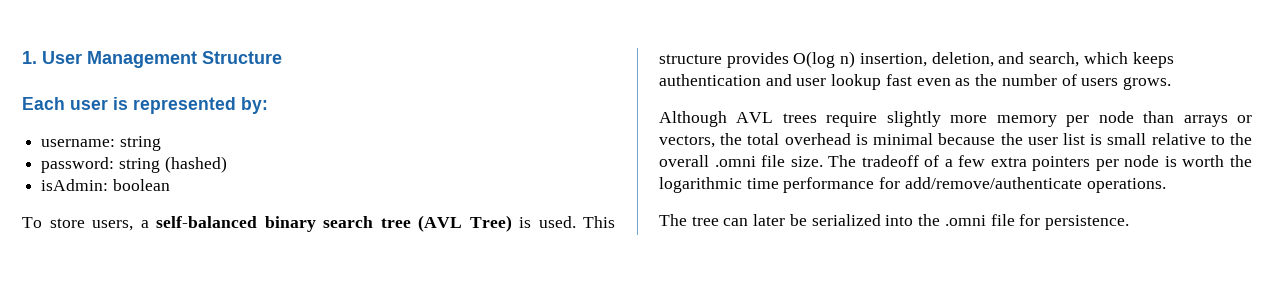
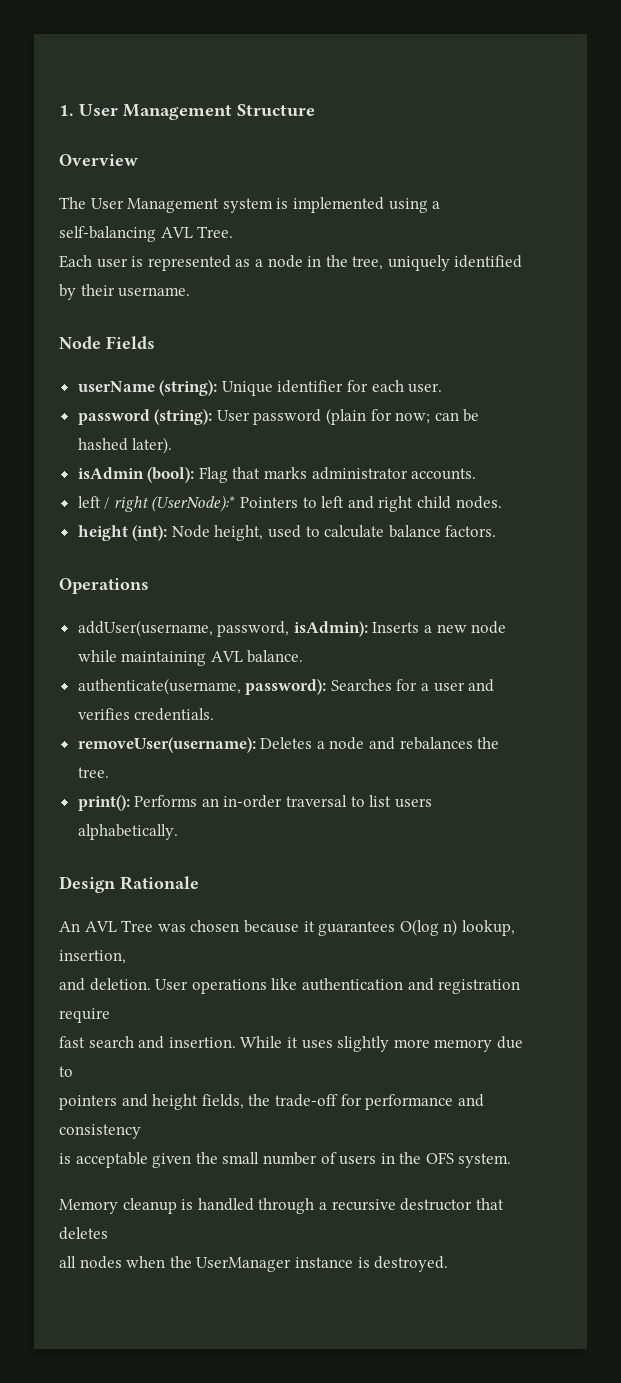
[22,97,268,114] [41,136,161,151] [41,156,227,173] [41,179,170,191] [22,215,615,232] [659,52,789,68] Each user is represented by: // username: string // password: string (hashed) // isAdmin: boolean // To store users, a self-balanced binary search tree (AVL Tree) is used. This structure provides -> [59,154,138,166] [59,197,441,213] [59,226,234,242] [59,255,523,271] [59,284,191,300] [59,336,155,349] [77,380,443,396] [77,408,480,425] [77,437,173,454] [77,467,477,483] [77,495,502,512] [77,525,497,541] [59,578,149,594] [77,620,507,637] [77,650,304,666] [77,678,495,695] [77,708,215,721] [77,737,500,753] [77,767,109,778] [77,795,432,811] [77,824,178,840] [59,876,199,893] [59,920,396,936] Overview // The User Management system is implemented using a self-balancing AVL Tree. // Each user is represented as a node in the tree, uniquely identified by their username. // Node Fields // userName (string): Unique identifier for each user. // password (string): User password (plain for now; can be hashed later). // isAdmin (bool): Flag that marks administrator accounts. // left / right (UserNode):* Pointers to left and right child nodes. // height (int): Node height, used to calculate balance factors. // Operations // addUser(username, password, isAdmin): Inserts a new node while maintaining AVL balance. // authenticate(username, password): Searches for a user and verifies credentials. // removeUser(username): Deletes a node and rebalances the tree. // print(): Performs an in-order traversal to list users alphabetically. // Design Rationale // An AVL Tree was chosen because it guarantees
(856, 59) none -> [461,920,515,936] lookup,
[931,52,1174,68] [659,74,1171,90] [659,111,1252,127] [659,133,1252,148] [659,155,1252,171] [659,177,1166,193] [659,214,1129,230] deletion, and search, which keeps authentication and user lookup fast even as the number of users grows. // Although AVL trees require slightly more memory per node than arrays or vectors, the total overhead is minimal because the user list is small relative to the overall .omni file size. The tradeoff of a few extra pointers per node is worth the logarithmic time performance for add/remove/authenticate operations. // The tree can later be serialized into the .omni file for persistence. -> [59,978,521,994] [59,1008,110,1023] [59,1036,523,1052] [59,1066,73,1077] [59,1094,484,1110] [59,1124,141,1139] [59,1152,512,1168] [59,1198,504,1214] [59,1227,108,1240] [59,1256,449,1272] // and deletion. User operations like authentication and registration require // fast search and insertion. While it uses slightly more memory due to // pointers and height fields, the trade-off for performance and consistency // is acceptable given the small number of users in the OFS system. // Memory cleanup is handled through a recursive destructor that deletes // all nodes when the UserManager instance is destroyed.

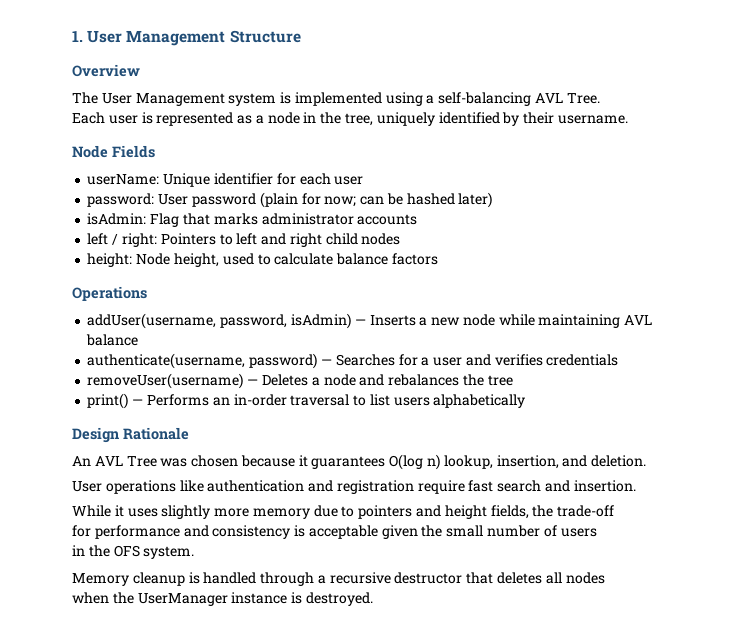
[77,380,218,396] userName (string): -> [87,174,160,185] userName:
[408,383,443,393] [77,409,213,425] user. // password (string): -> [334,176,364,185] [87,193,155,207] user // password:
[132,437,173,454] [77,467,195,483] later). // isAdmin (bool): -> [458,192,493,208] [87,213,147,225] later) // isAdmin:
[411,468,477,480] accounts. -> [357,214,418,225] accounts
[113,495,236,512] right (UserNode):* -> [121,233,157,247] right:
[455,496,502,509] [77,525,168,541] nodes. // height (int): -> [361,233,401,245] [87,253,133,267] nodes // height:
[445,525,497,537] factors. -> [391,253,438,265] factors
[293,621,368,637] isAdmin): -> [290,313,366,329] isAdmin) —
[247,650,304,663] balance. -> [86,334,139,346] balance
[245,679,327,695] password): -> [249,353,332,369] password) —
[134,708,215,721] [77,737,256,753] credentials. // removeUser(username): -> [546,354,619,366] [87,373,259,389] credentials // removeUser(username) —
[77,767,109,778] [77,795,130,811] tree. // print(): -> [487,375,513,386] [87,393,144,409] tree // print() —
[77,824,178,840] alphabetically. -> [433,394,526,408] alphabetically
(126, 957) // -> (559, 462) none
(151, 984) none -> (647, 461) //
(110, 1015) // -> (465, 487) none
(236, 1042) none -> (636, 486) //
(73, 1071) // -> (355, 511) none
(338, 1100) none -> (615, 511) //
(141, 1131) // -> (291, 532) none
(377, 1160) none -> (597, 532) //
(108, 1233) // -> (543, 578) none
(122, 1262) none -> (605, 578) //

